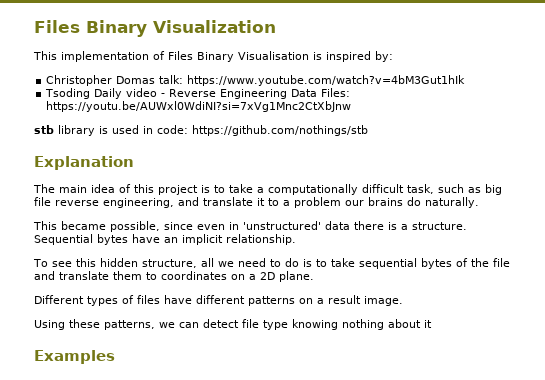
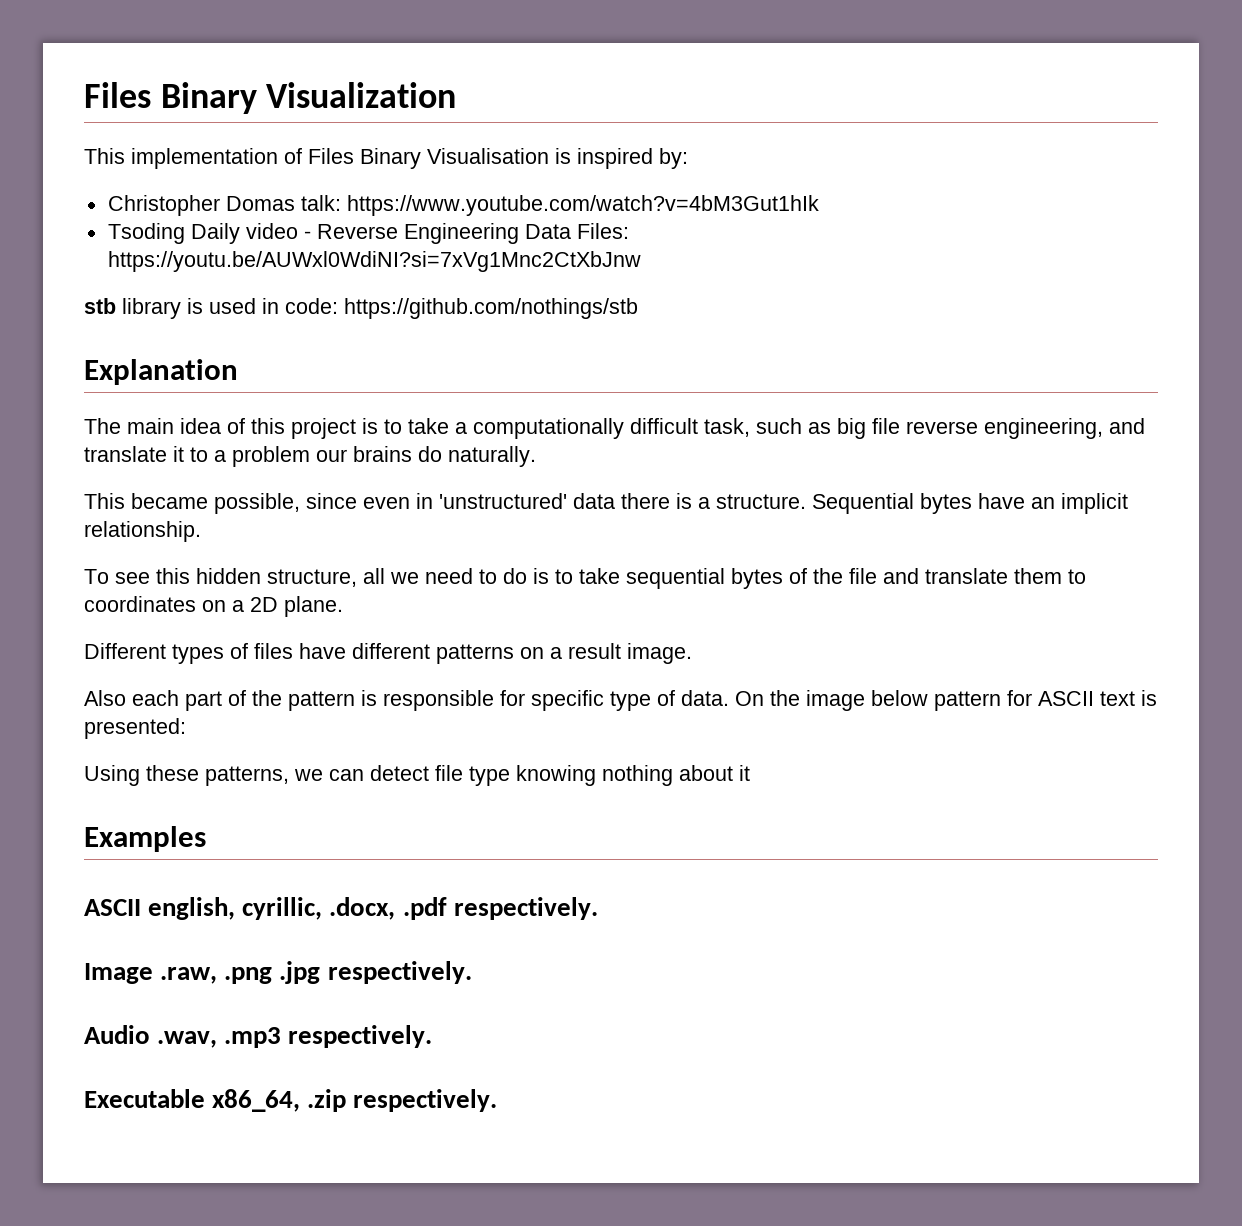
(403, 301) none -> [84,690,1157,711] [84,718,186,739] // Also each part of the pattern is responsible for specific type of data. On the image below pattern for ASCII text is presented:
(115, 357) none -> [84,897,598,920] [84,961,472,984] [84,1025,433,1048] [84,1089,498,1112] // ASCII english, cyrillic, .docx, .pdf respectively. // Image .raw, .png .jpg respectively. // Audio .wav, .mp3 respectively. // Executable x86_64, .zip respectively.

